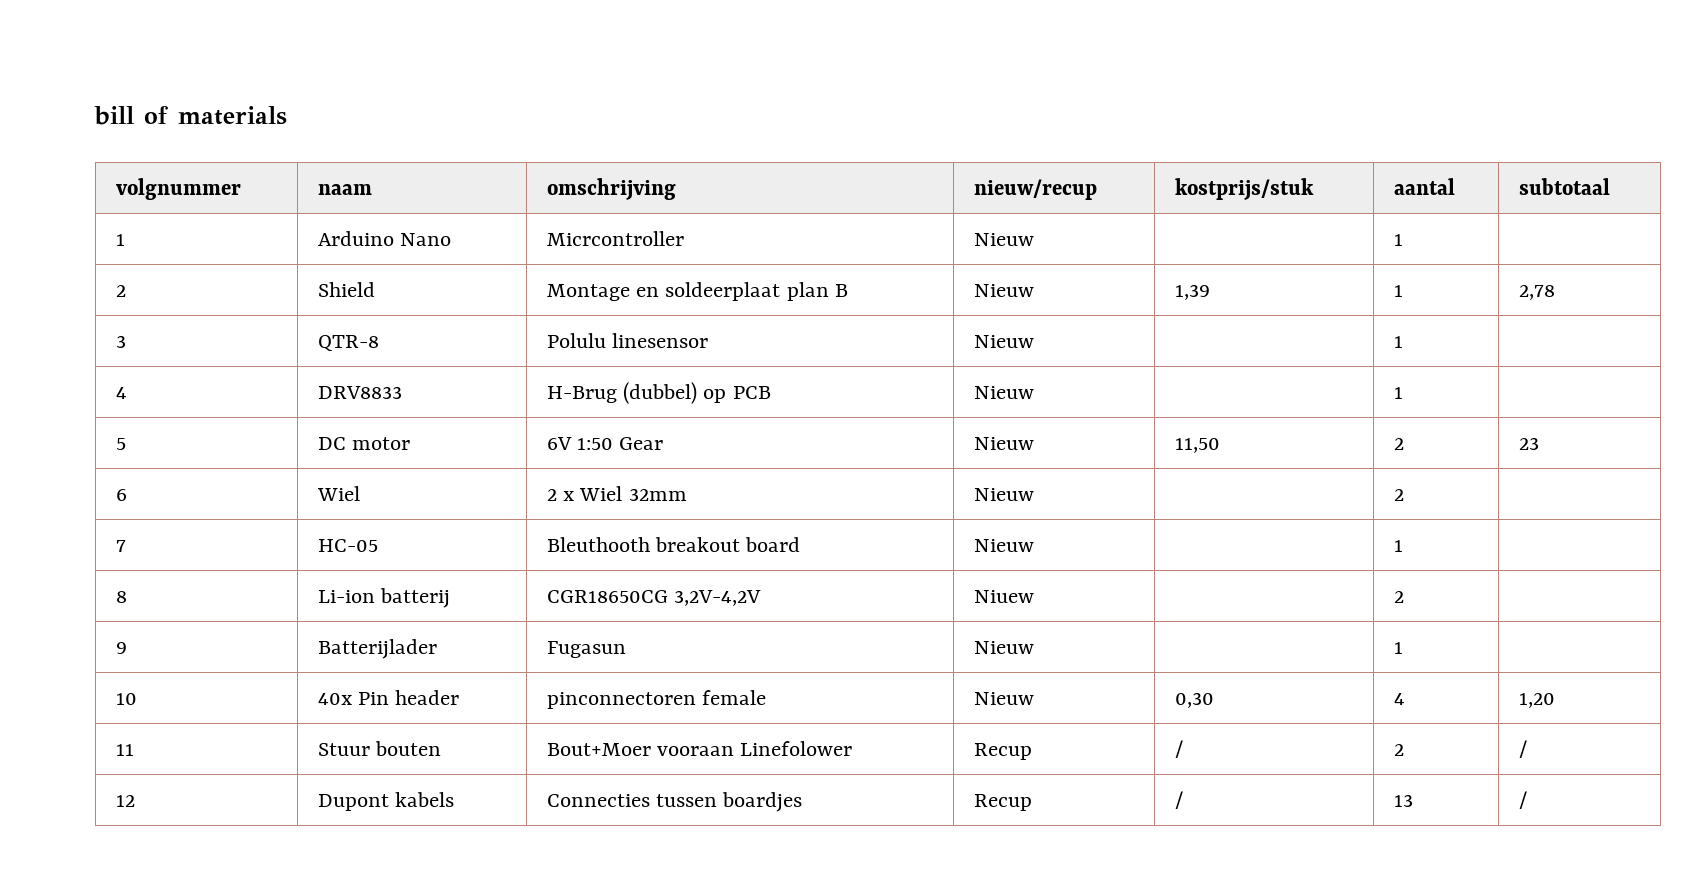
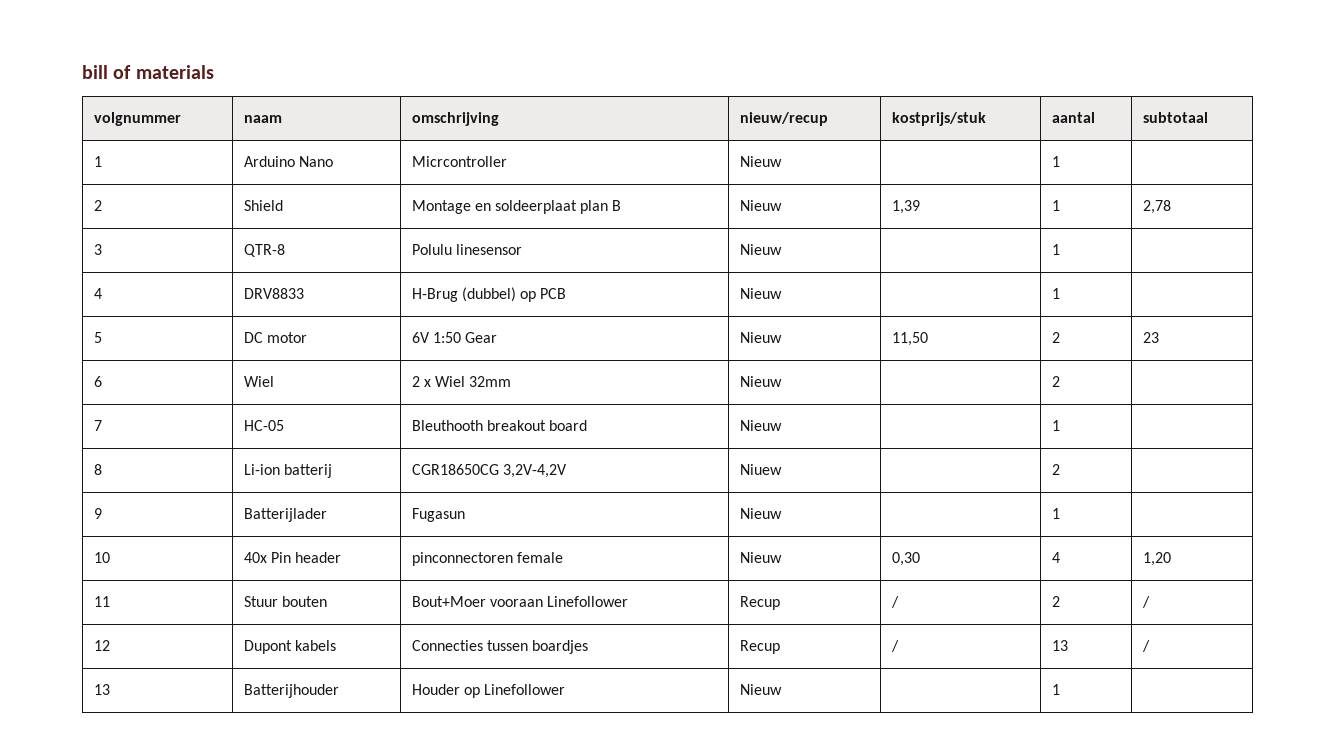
[740,741,853,756] Linefolower -> [547,596,629,607] Linefollower
(1527, 800) none -> [93,684,110,695] [243,684,339,698] [411,684,566,698] [739,684,782,695] [1051,684,1060,695] // 13 | Batterijhouder | Houder op Linefollower | Nieuw | | 1 |

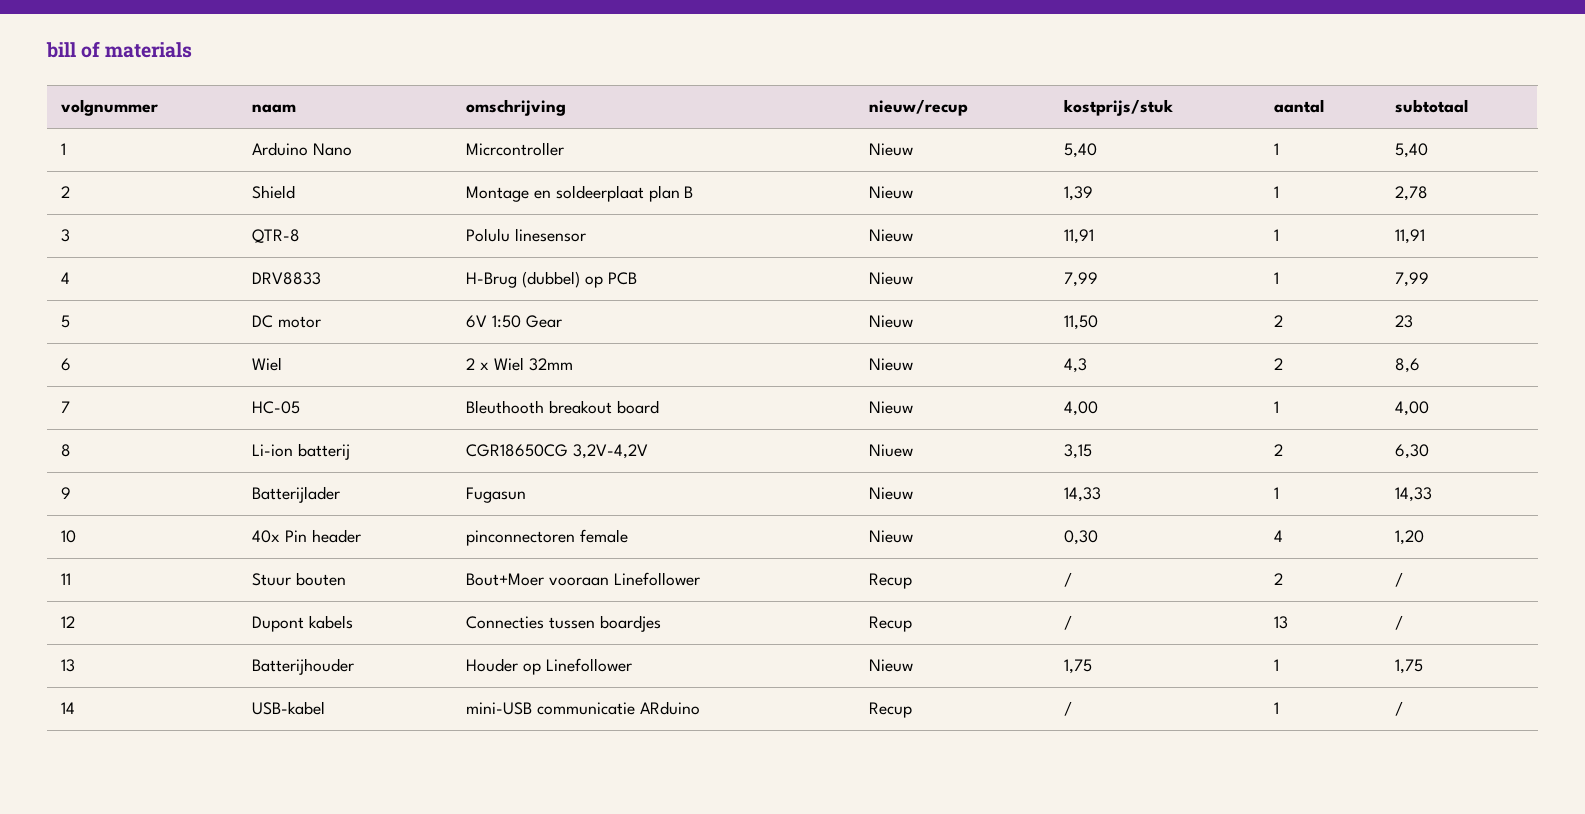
[1051,156,1060,167] | 1 | -> [1064,143,1098,158] [1274,143,1280,155] [1395,143,1429,158] 5,40 | 1 | 5,40
[1051,244,1060,255] | 1 | -> [1064,229,1095,244] [1274,229,1280,241] [1395,229,1426,244] 11,91 | 1 | 11,91
[1051,288,1060,299] | 1 | -> [1064,272,1099,287] [1274,272,1280,284] [1395,272,1430,287] 7,99 | 1 | 7,99
[1051,376,1060,387] | 2 | -> [1064,358,1088,373] [1274,358,1284,370] [1395,358,1421,373] 4,3 | 2 | 8,6
[1051,420,1060,431] | 1 | -> [1064,401,1099,416] [1274,401,1280,413] [1395,401,1430,416] 4,00 | 1 | 4,00
[1051,464,1060,475] | 2 | -> [1064,444,1093,459] [1274,444,1284,456] [1395,444,1430,459] 3,15 | 2 | 6,30
[1051,508,1060,519] | 1 | -> [1064,487,1102,502] [1274,487,1280,499] [1395,487,1433,502] 14,33 | 1 | 14,33
[1051,684,1060,695] | 1 | -> [1064,659,1093,674] [1274,659,1280,671] [1395,659,1424,674] [61,702,76,714] [252,701,326,715] [466,701,700,715] [869,702,913,718] [1064,701,1073,716] [1274,702,1280,714] [1395,701,1404,716] 1,75 | 1 | 1,75 // 14 | USB-kabel | mini-USB communicatie ARduino | Recup | / | 1 | /

